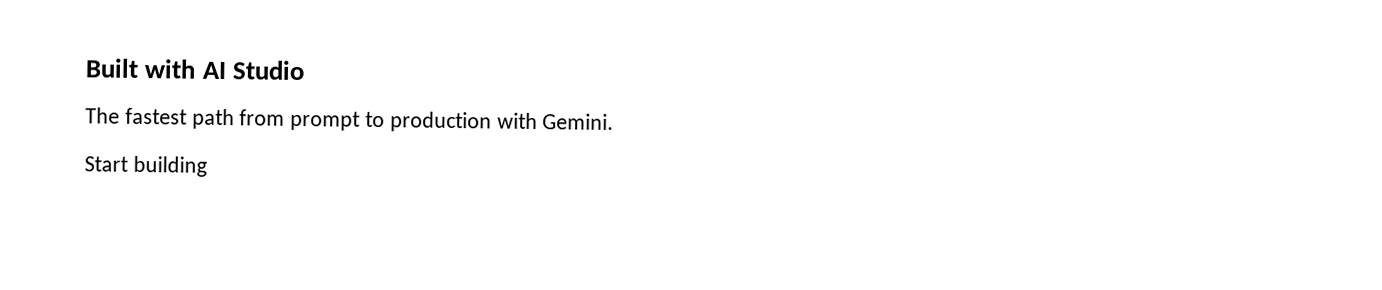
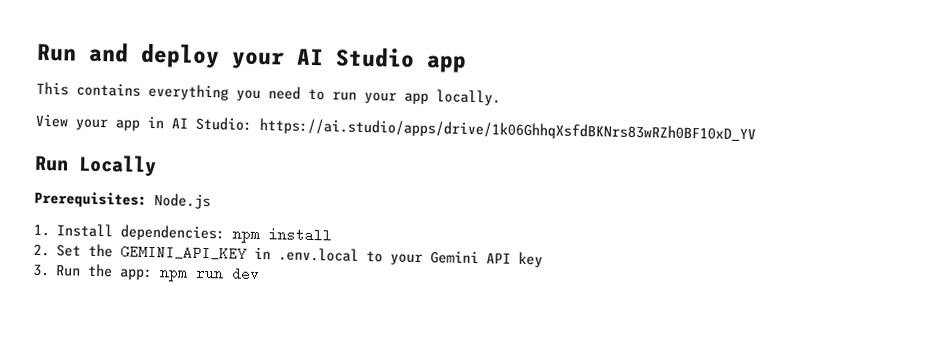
[85,58,306,81] [85,107,615,133] [84,155,207,177] Built with AI Studio // The fastest path from prompt to production with Gemini. // Start building -> [36,42,467,73] [36,81,501,106] [35,113,756,143] [34,154,157,177] [34,190,211,210] [33,223,333,244] [33,243,544,268] [32,263,261,282] Run and deploy your AI Studio app // This contains everything you need to run your app locally. // View your app in AI Studio: https://ai.studio/apps/drive/1k06GhhqXsfdBKNrs83wRZh0BF10xD_YV // Run Locally // Prerequisites: Node.js // 1. Install dependencies: npm install // 2. Set the GEMINI_API_KEY in .env.local to your Gemini API key // 3. Run the app: npm run dev

